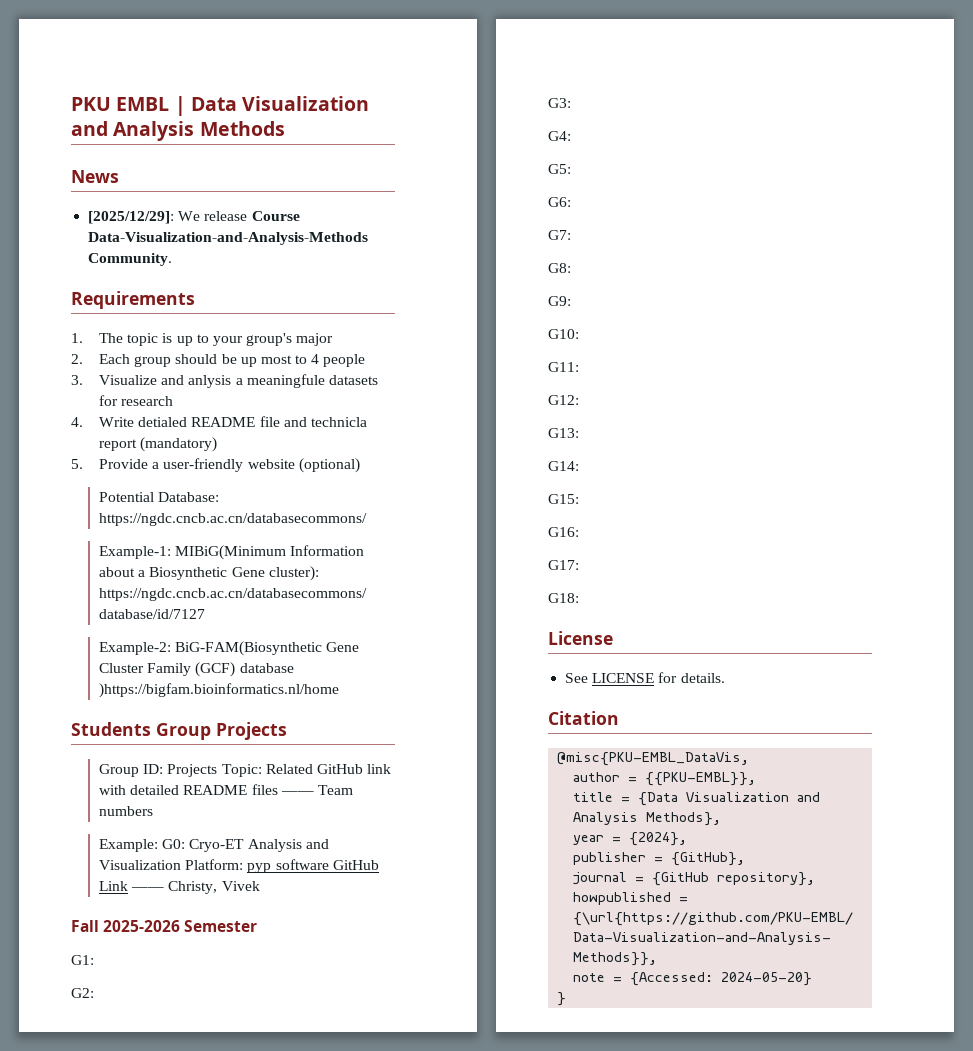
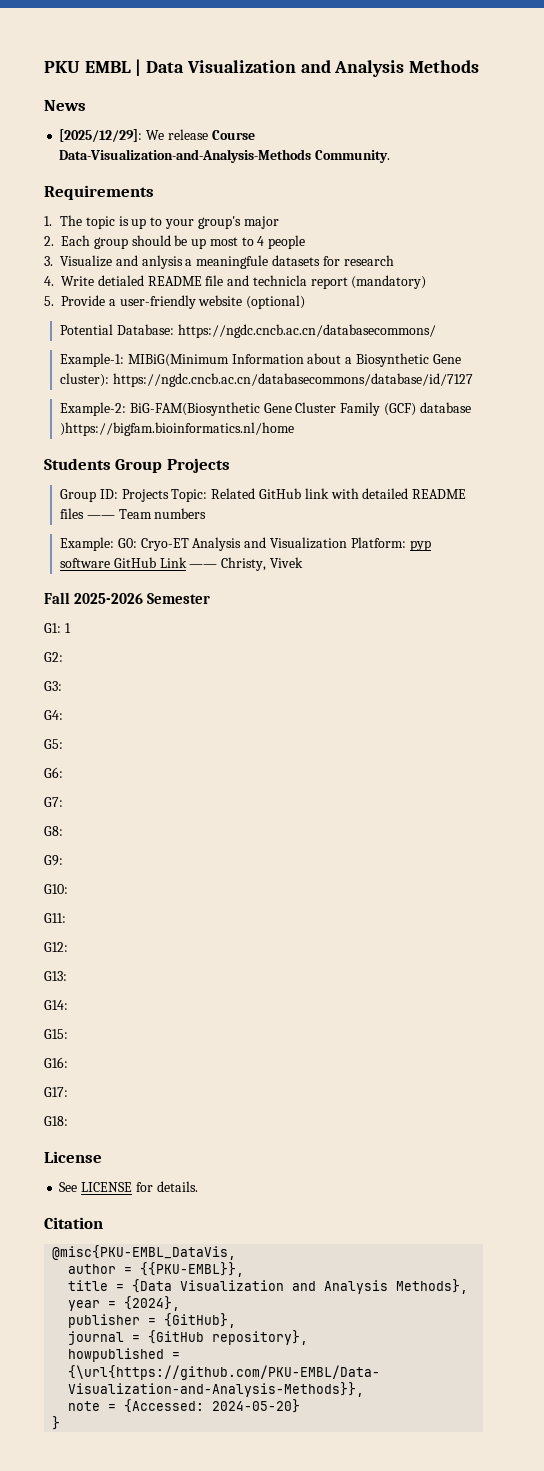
(94, 960) none -> [64,623,71,633] 1

